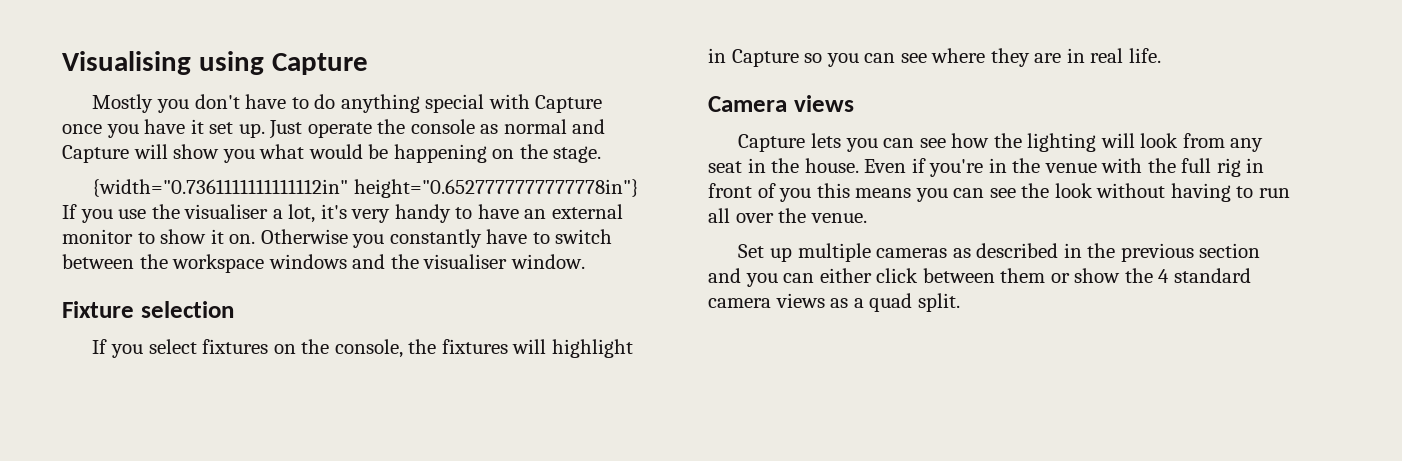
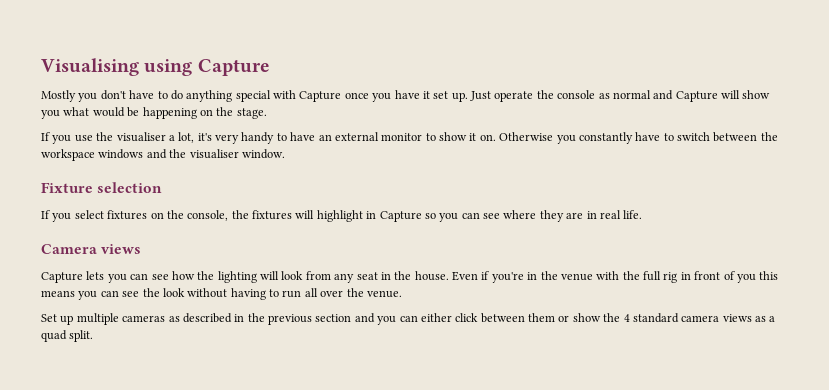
[92,179,639,198] {width="0.7361111111111112in" height="0.6527777777777778in"} -> (267, 113) none

